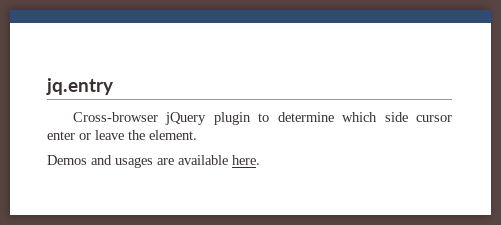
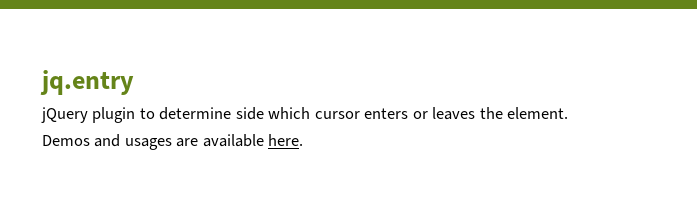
[72,112,158,122] Cross-browser -> (134, 82) none
[342,112,453,122] [47,130,124,140] which side cursor enter or leave -> [235,107,476,120] side which cursor enters or leaves

